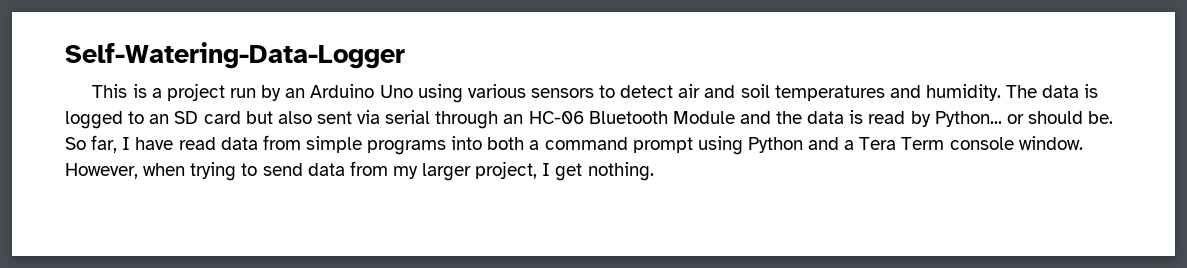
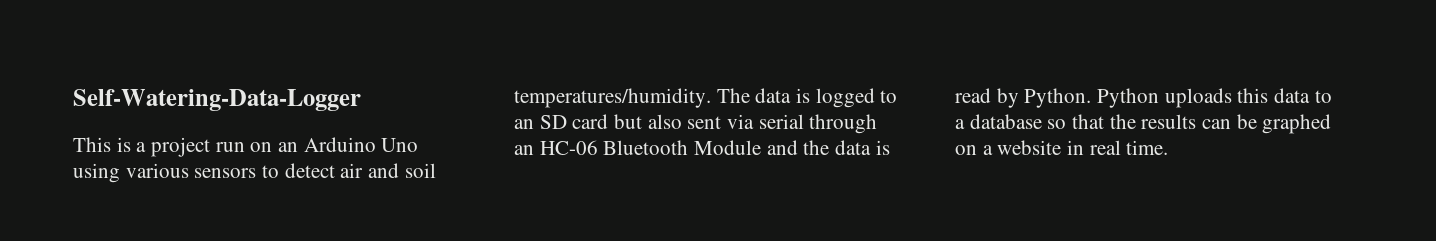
[261,85,282,101] by -> [250,142,273,152] on
[774,84,1001,101] temperatures and humidity. -> [514,88,711,108] temperatures/humidity.
[934,111,1114,127] [65,135,1083,155] [65,161,654,181] Python... or should be. So far, I have read data from simple programs into both a command prompt using Python and a Tera Term console window. However, when trying to send data from my larger project, I get nothing. -> [1024,88,1332,108] [955,114,1332,134] [955,140,1169,155] Python. Python uploads this data to a database so that the results can be graphed on a website in real time.

